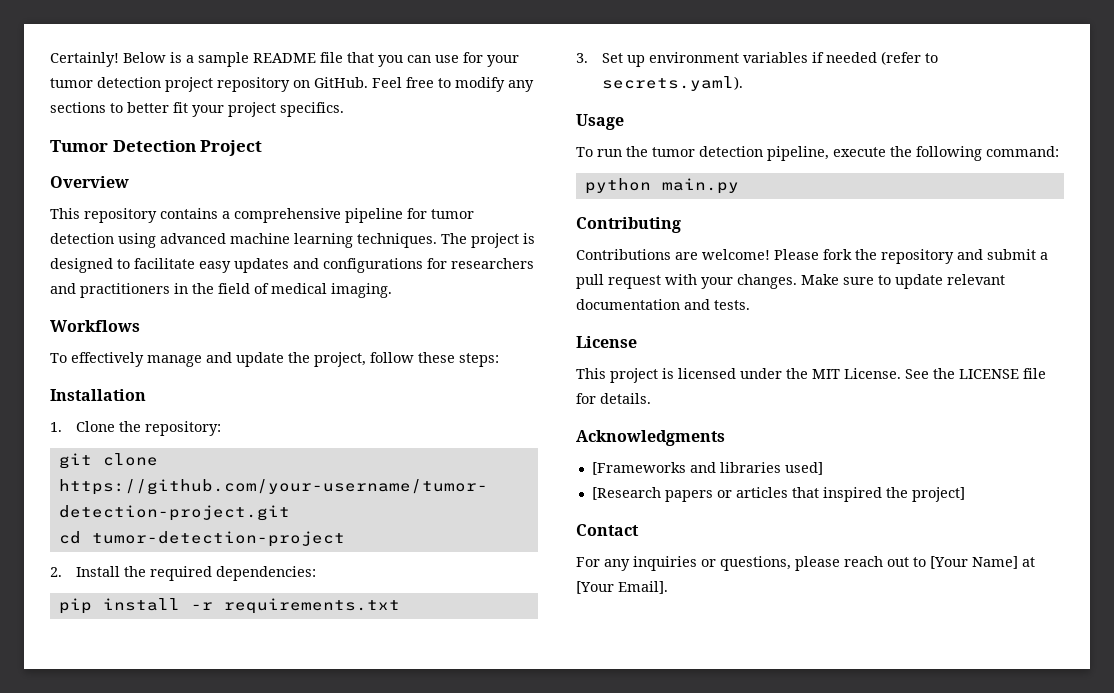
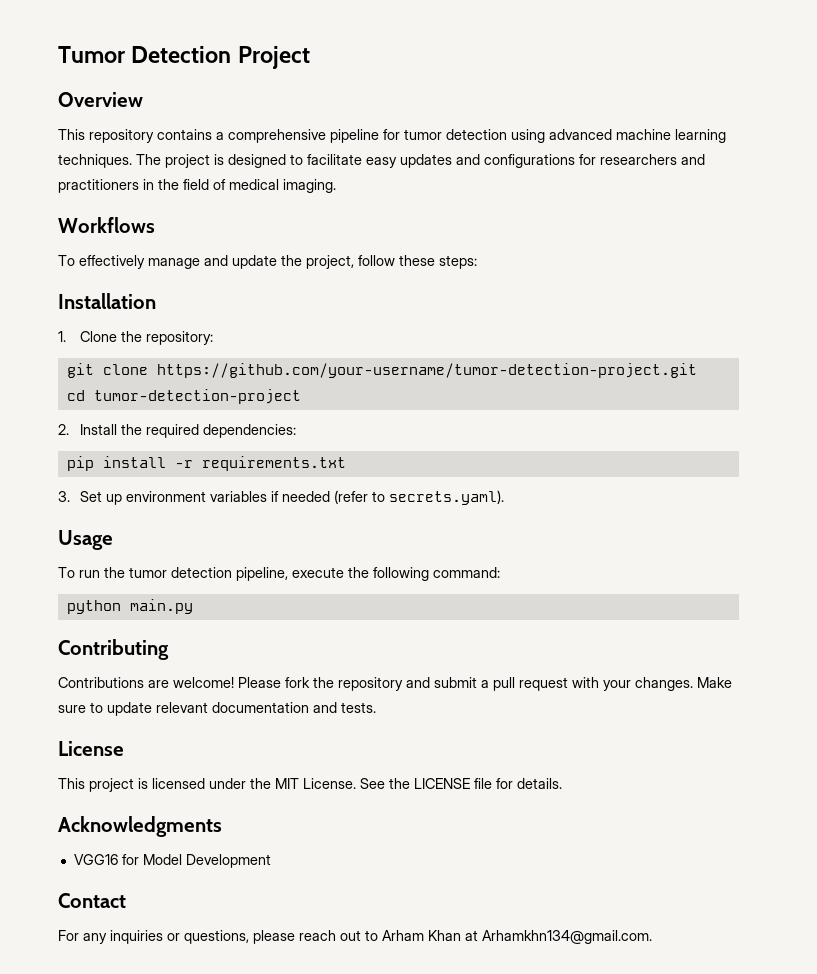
[50,52,519,67] [50,77,534,92] [50,102,344,117] Certainly! Below is a sample README file that you can use for your tumor detection project repository on GitHub. Feel free to modify any sections to better fit your project specifics. // -> (58, 54) none
[591,462,823,475] [591,487,965,502] [Frameworks and libraries used] // [Research papers or articles that inspired the project] -> [73,854,271,868] VGG16 for Model Development
[930,556,1035,569] [576,581,668,594] [Your Name] at [Your Email]. -> [382,930,652,944] Arham Khan at Arhamkhn134@gmail.com.

